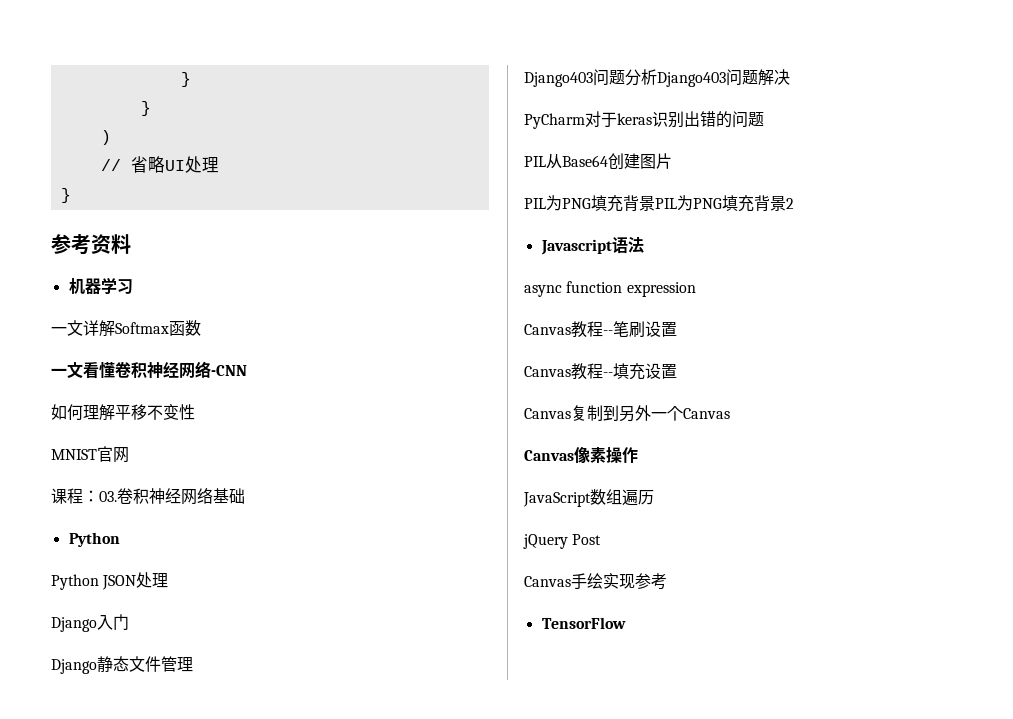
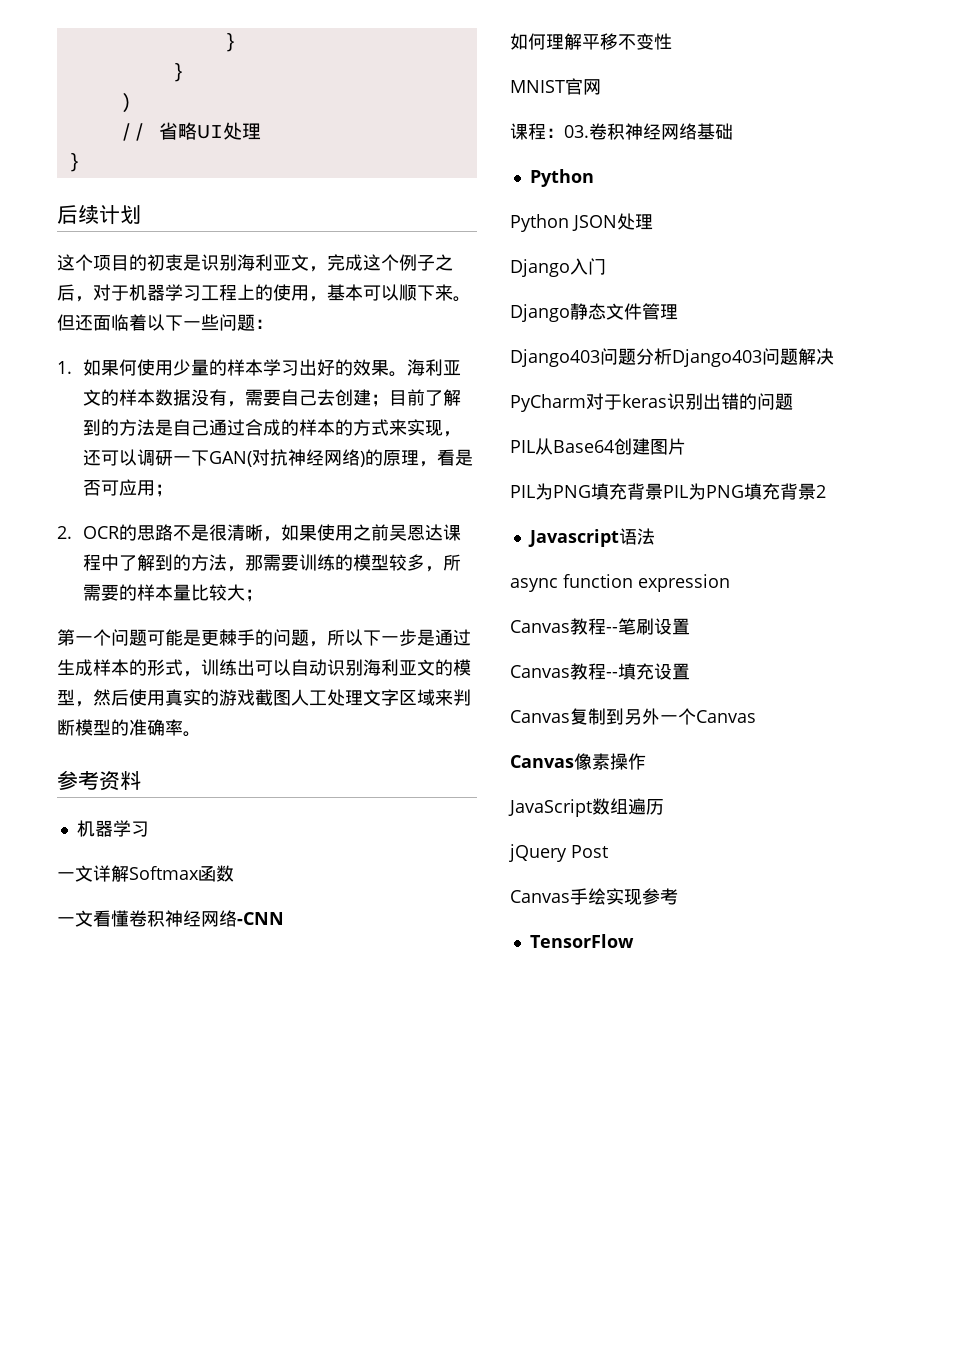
(71, 195) none -> [57,205,141,225] [57,254,453,272] [57,284,471,302] [57,314,273,331] [57,359,462,377] [83,389,462,407] [83,419,462,437] [83,449,474,467] [83,479,174,497] [57,524,462,542] [83,554,462,572] [83,584,264,602] [57,629,471,647] [57,659,471,677] [57,689,471,707] [57,719,201,737] // 后续计划 // 这个项目的初衷是识别海利亚文，完成这个例子之后，对于机器学习工程上的使用，基本可以顺下来。但还面临着以下一些问题： // 1.如果何使用少量的样本学习出好的效果。海利亚文的样本数据没有，需要自己去创建；目前了解到的方法是自己通过合成的样本的方式来实现，还可以调研一下GAN(对抗神经网络)的原理，看是否可应用； // 2. OCR的思路不是很清晰，如果使用之前吴恩达课程中了解到的方法，那需要训练的模型较多，所需要的样本量比较大； // 第一个问题可能是更棘手的问题，所以下一步是通过生成样本的形式，训练出可以自动识别海利亚文的模型，然后使用真实的游戏截图人工处理文字区域来判断模型的准确率。

